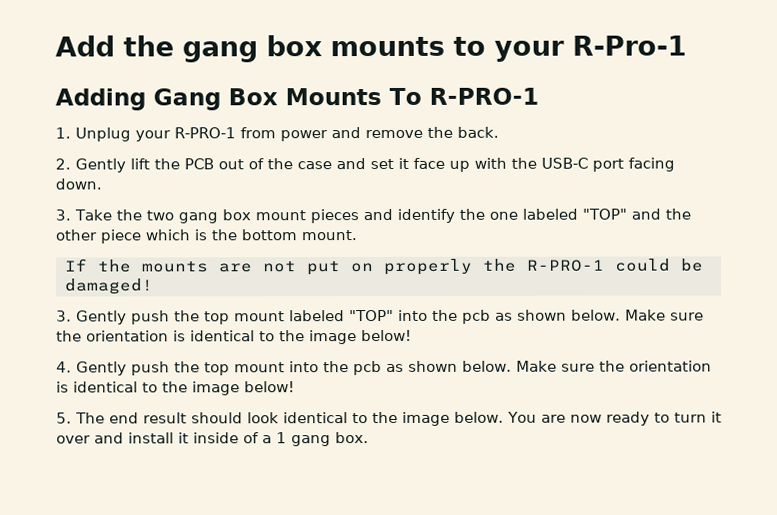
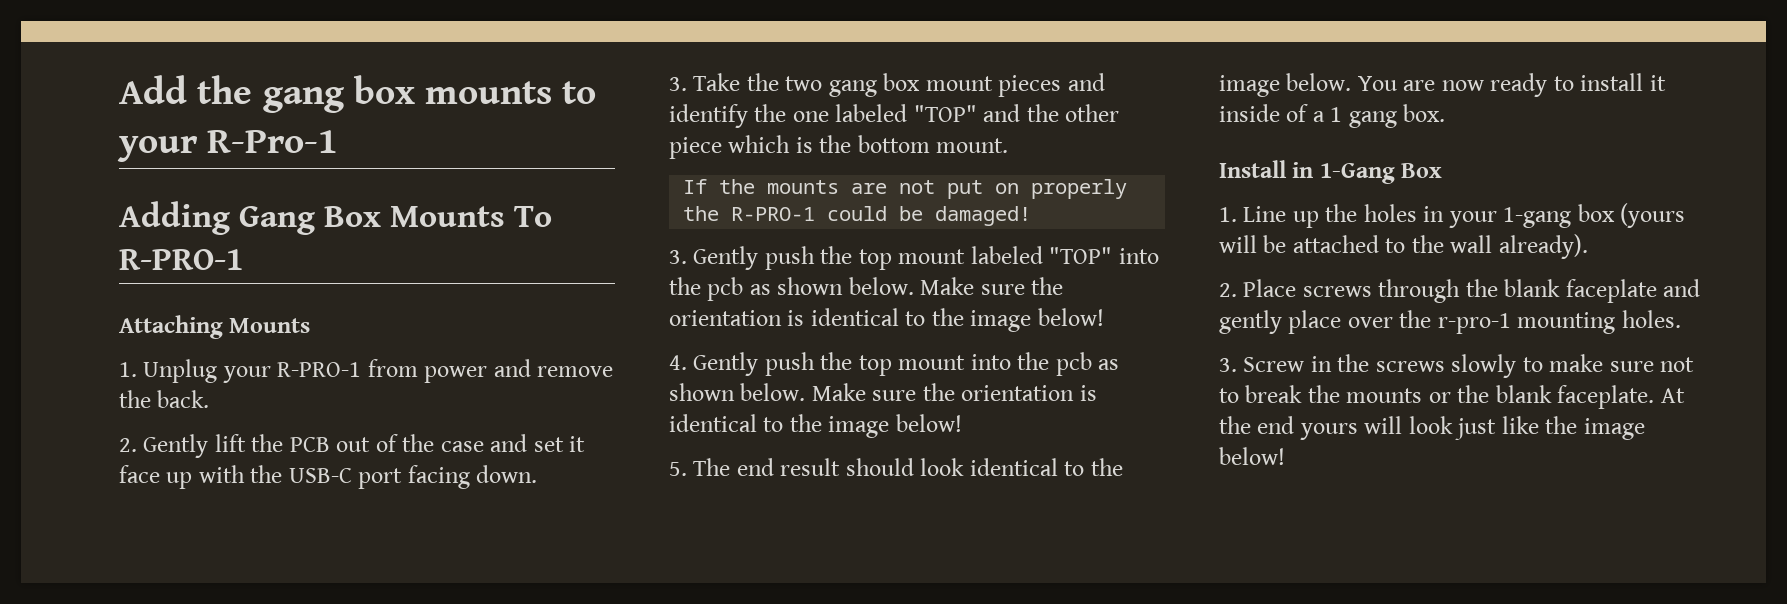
(539, 96) none -> [119,315,311,339] // Attaching Mounts
[673,411,722,423] [56,432,124,444] turn it over and -> (1574, 83) none
(369, 438) none -> [1219,160,1443,184] [1219,203,1686,228] [1219,234,1588,259] [1219,279,1701,303] [1219,310,1681,334] [1219,354,1695,378] [1219,385,1685,409] [1219,416,1645,440] [1219,447,1285,465] // Install in 1-Gang Box // 1. Line up the holes in your 1-gang box (yours will be attached to the wall already). // 2. Place screws through the blank faceplate and gently place over the r-pro-1 mounting holes. // 3. Screw in the screws slowly to make sure not to break the mounts or the blank faceplate. At the end yours will look just like the image below!

